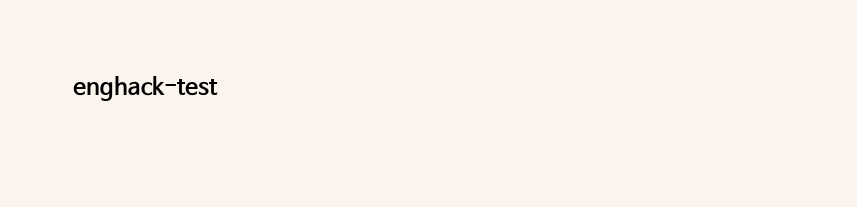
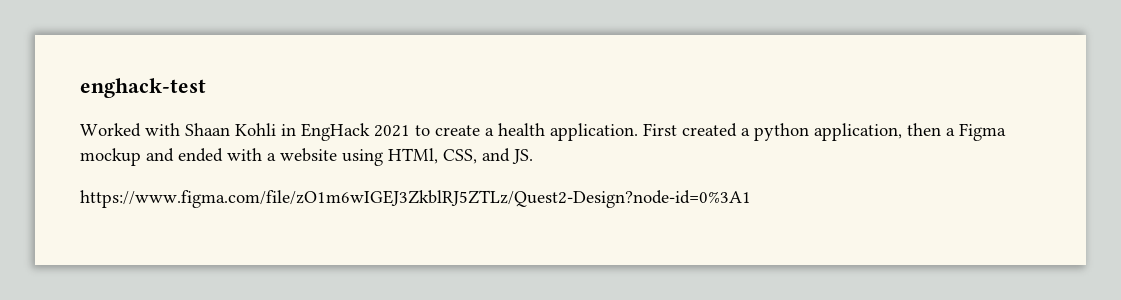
(218, 88) none -> [80,123,1006,141] [80,148,533,166] [80,190,751,208] // Worked with Shaan Kohli in EngHack 2021 to create a health application. First created a python application, then a Figma mockup and ended with a website using HTMl, CSS, and JS. // https://www.figma.com/file/zO1m6wIGEJ3ZkblRJ5ZTLz/Quest2-Design?node-id=0%3A1

